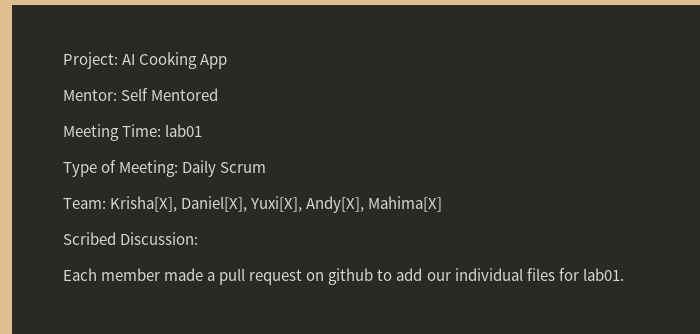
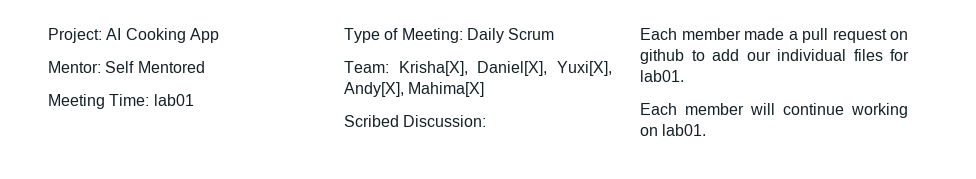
(624, 274) none -> [640,103,908,118] [640,124,707,136] // Each member will continue working on lab01.

